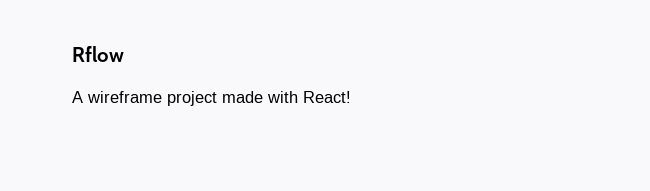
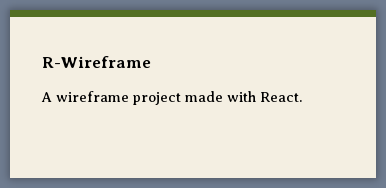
[72,46,124,62] Rflow -> [42,56,151,68] R-Wireframe
[303,91,351,103] React! -> [260,92,302,102] React.

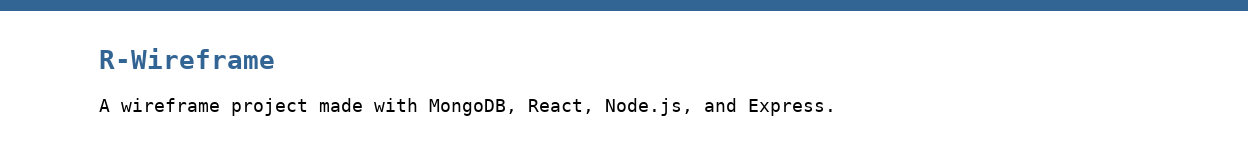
[260,92,302,102] React. -> [429,98,836,116] MongoDB, React, Node.js, and Express.

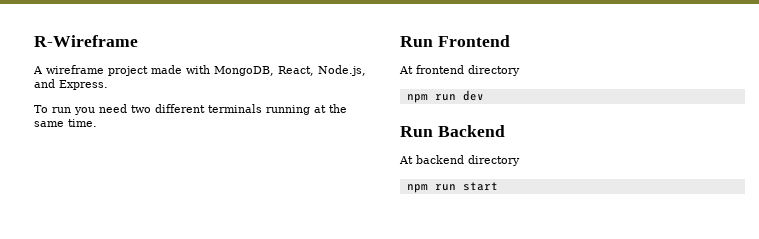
(836, 107) none -> [34,104,347,115] [34,119,97,127] [400,35,510,47] [399,65,520,76] [406,90,484,103] [400,125,505,137] [399,155,520,166] [406,182,498,193] // To run you need two different terminals running at the same time. // Run Frontend // At frontend directory // npm run dev // Run Backend // At backend directory // npm run start

